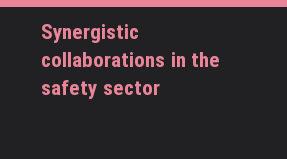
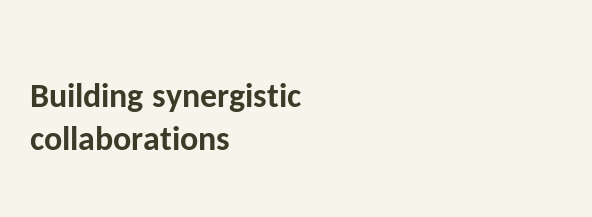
[41,24,139,43] [41,52,221,67] [41,80,160,99] Synergistic collaborations in the safety sector -> [30,83,302,112] [30,126,230,150] Building synergistic collaborations

